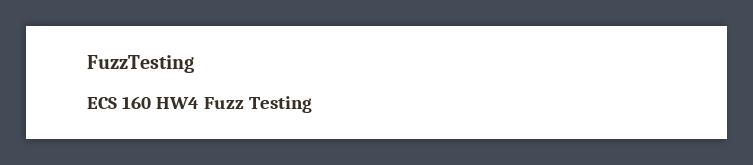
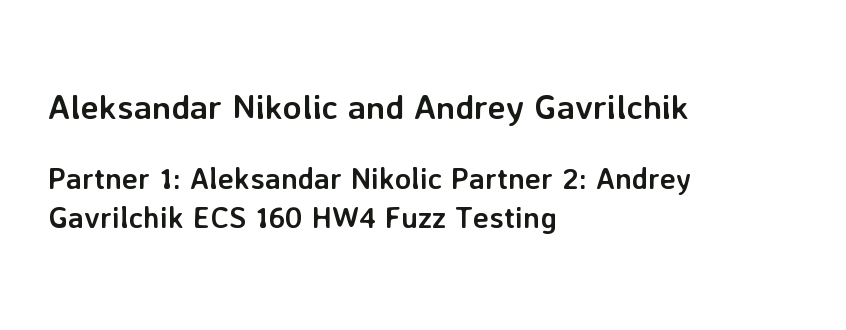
[87,55,194,73] FuzzTesting // -> [48,95,689,126] [48,167,691,195] [48,206,184,228] Aleksandar Nikolic and Andrey Gavrilchik // Partner 1: Aleksandar Nikolic Partner 2: Andrey Gavrilchik

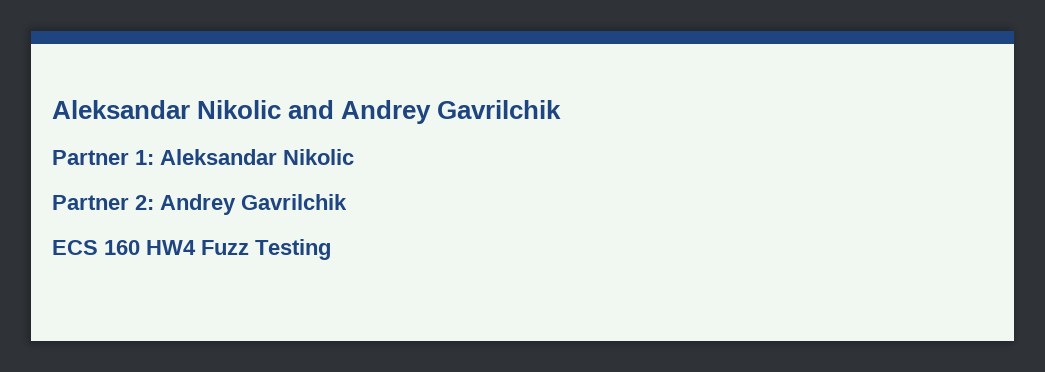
(442, 178) none -> (354, 157) //
(184, 217) none -> (347, 202) //

